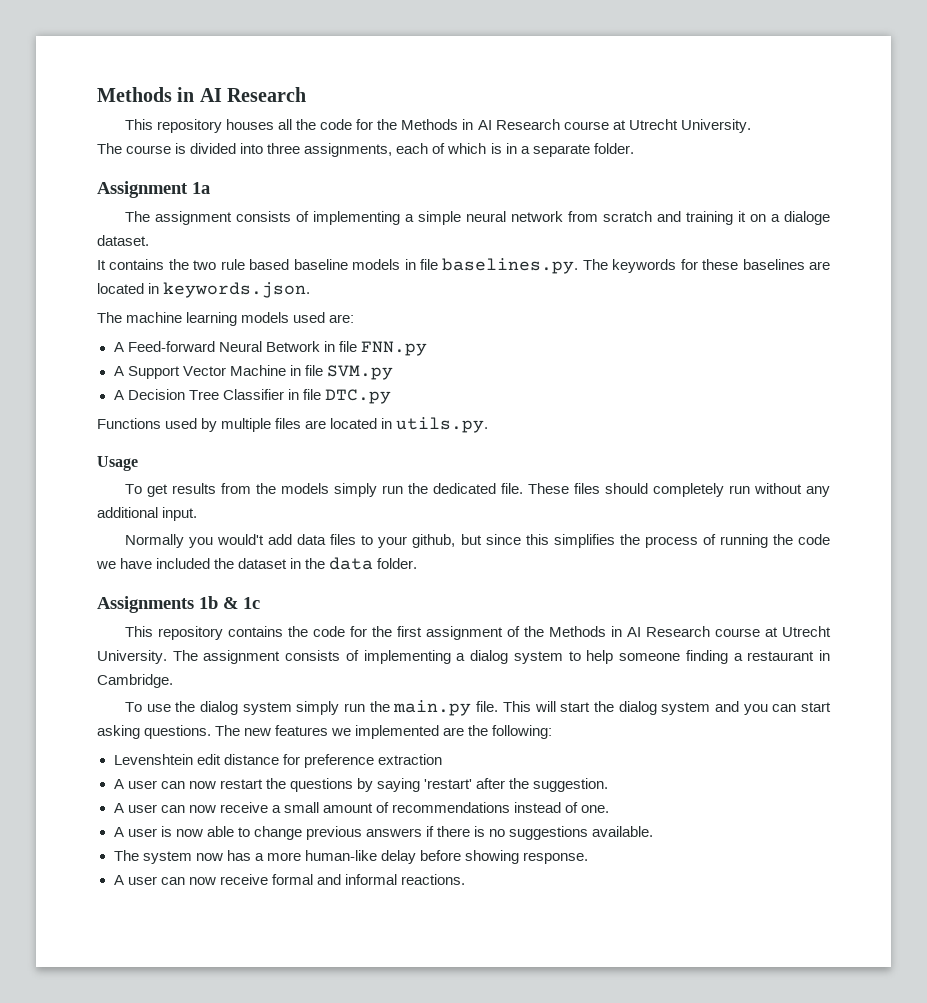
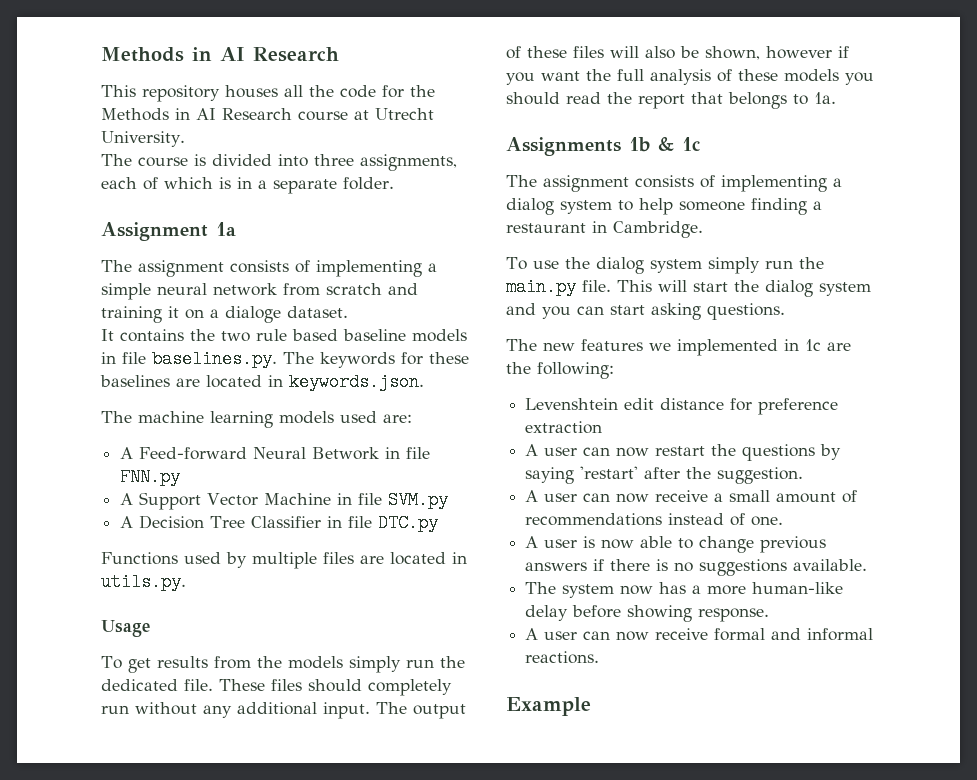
[125,534,830,548] [96,557,418,570] [97,596,260,613] [125,626,832,640] [97,650,167,664] // Normally you would't add data files to your github, but since this simplifies the process of running the code we have included the dataset in the data folder. // Assignments 1b & 1c // This repository contains the code for the first assignment of the Methods in AI Research course at Utrecht University. -> [376,702,466,719] [506,46,849,60] [506,69,874,85] [506,92,836,109] [506,137,700,156] The output of these files will also be shown, however if you want the full analysis of these models you should read the report that belongs to 1a. // Assignments 1b & 1c //
(212, 732) none -> (785, 311) //
(440, 732) none -> [784,339,821,351] in 1c
(465, 879) none -> [506,697,591,716] // Example

